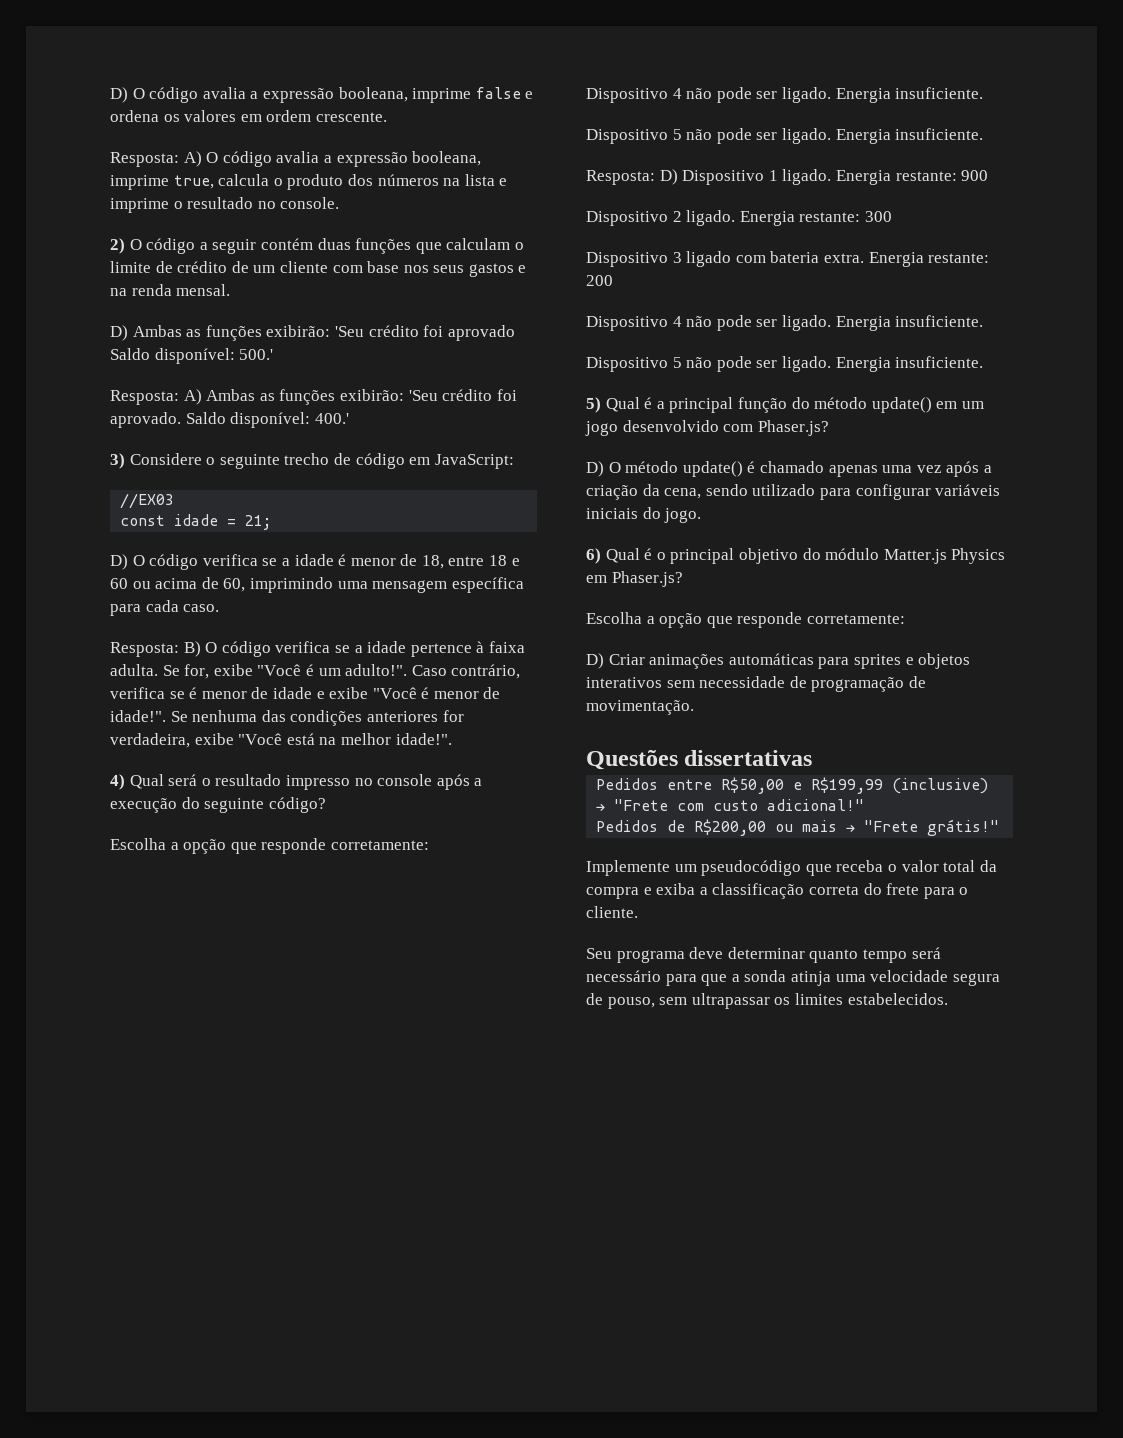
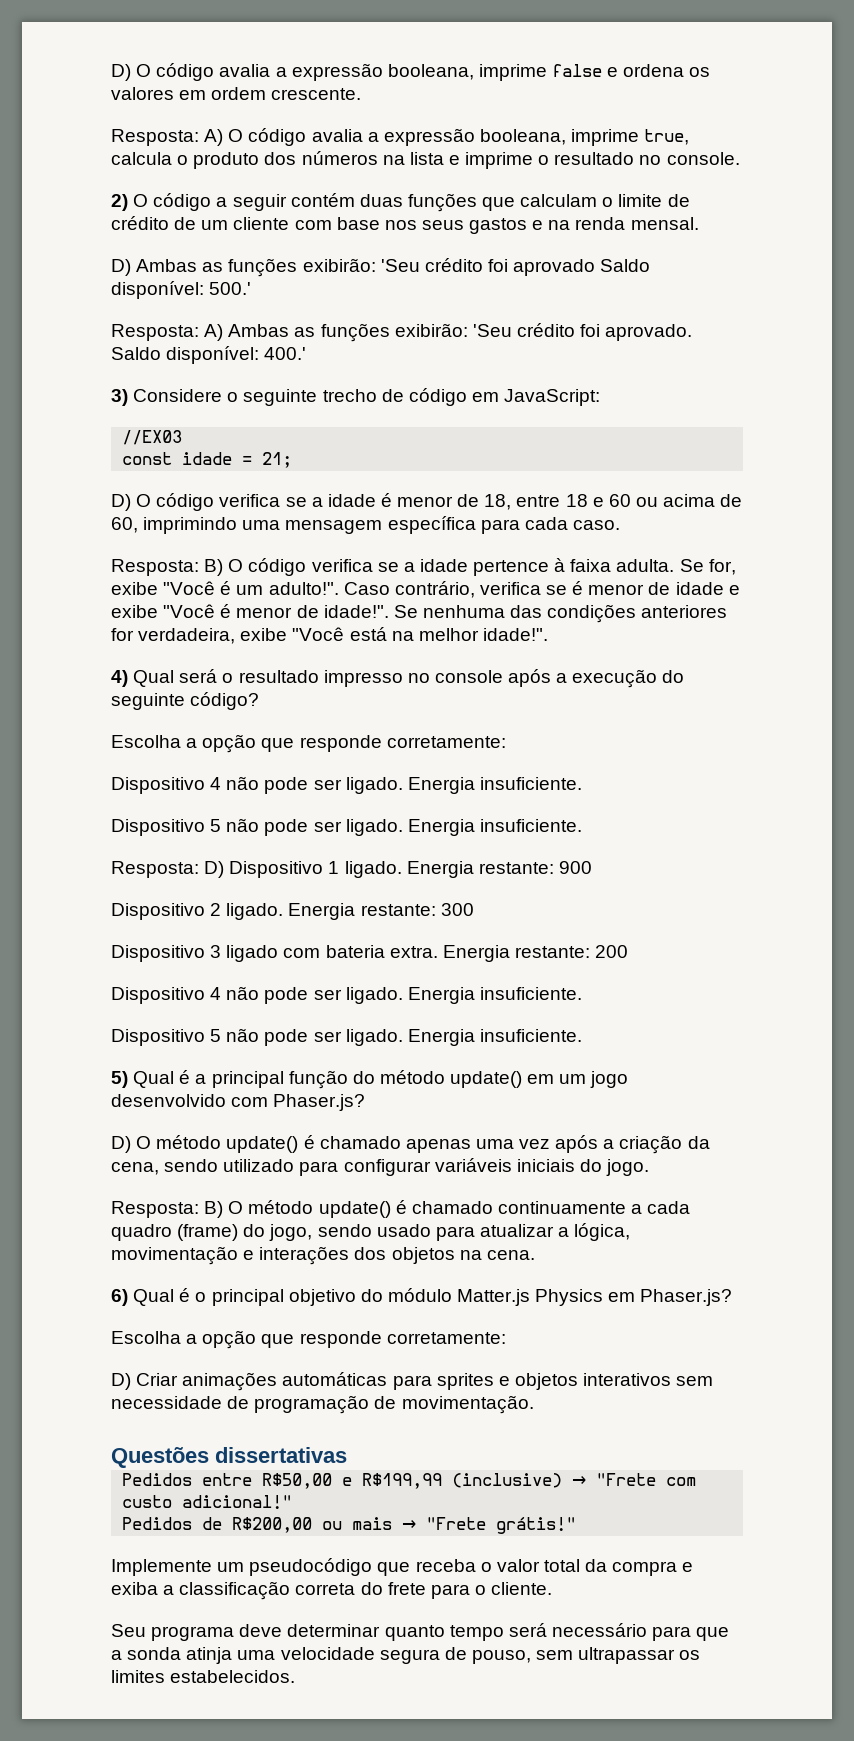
(702, 515) none -> [111,1200,691,1218] [111,1223,631,1241] [111,1246,535,1265] // Resposta: B) O método update() é chamado continuamente a cada quadro (frame) do jogo, sendo usado para atualizar a lógica, movimentação e interações dos objetos na cena.

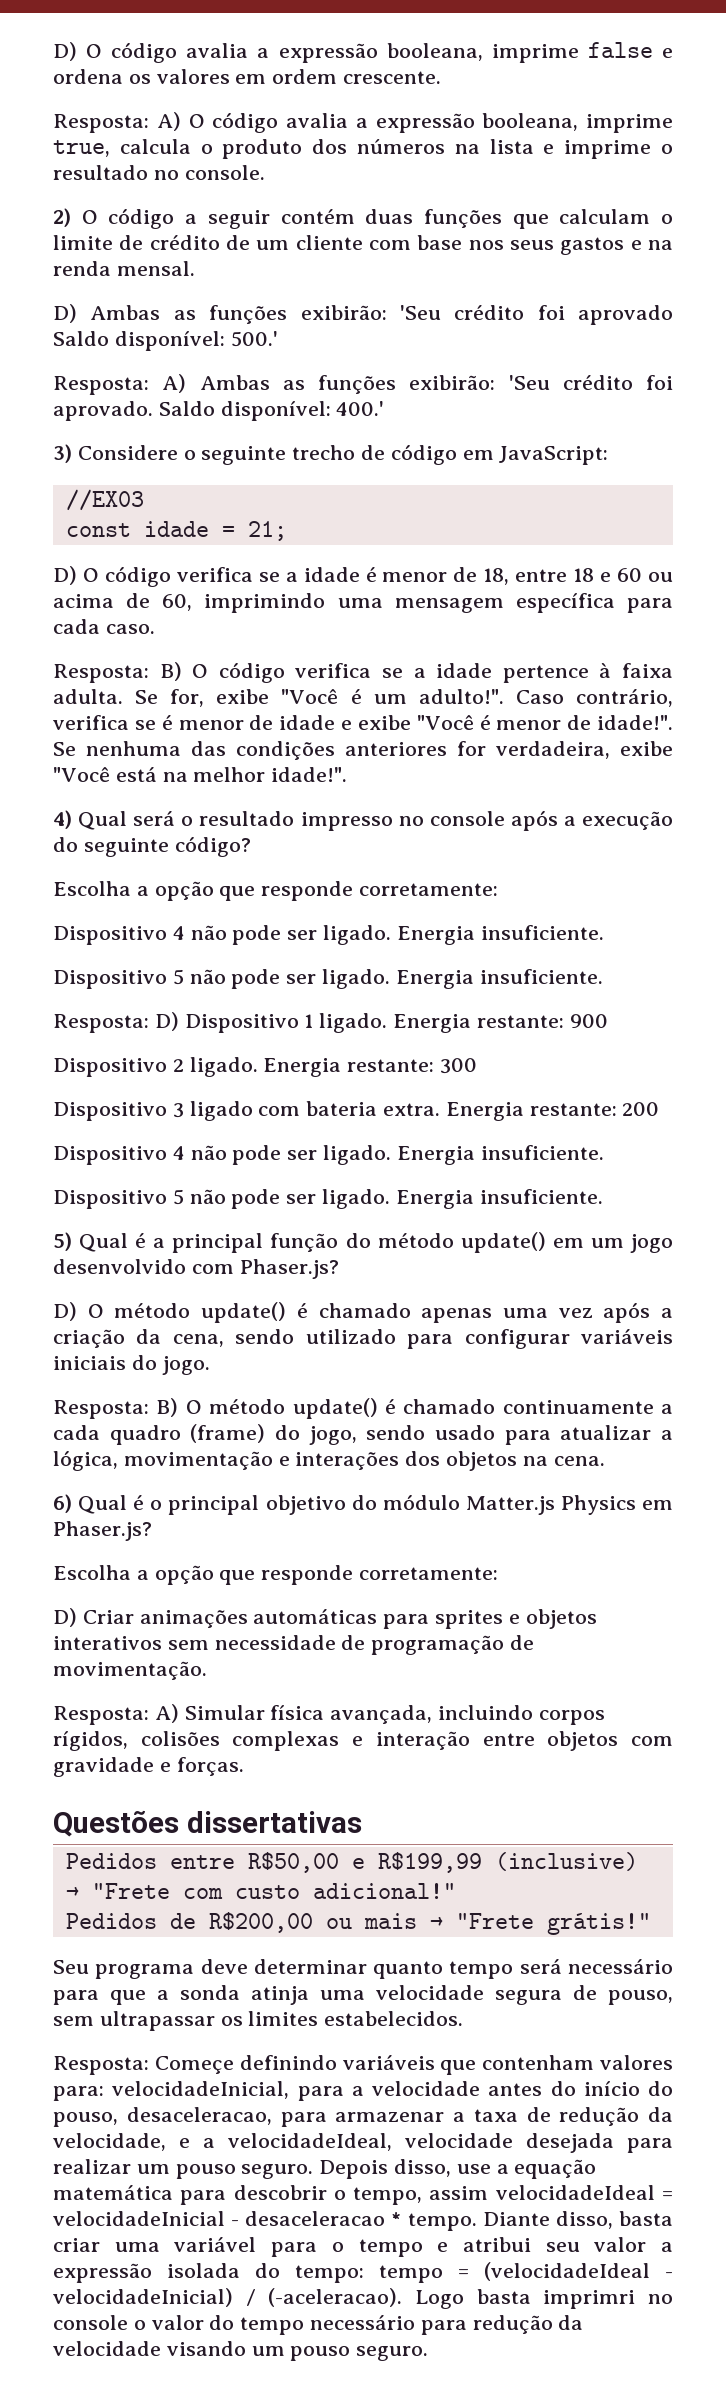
(534, 1404) none -> [53,1704,605,1725] [53,1731,673,1751] [53,1757,244,1777] // Resposta: A) Simular física avançada, incluindo corpos rígidos, colisões complexas e interação entre objetos com gravidade e forças.
[111,1558,694,1576] [111,1581,553,1600] // Implemente um pseudocódigo que receba o valor total da compra e exiba a classificação correta do frete para o cliente. -> (651, 1924) none
(296, 1676) none -> [53,2055,673,2075] [53,2081,673,2101] [53,2107,673,2127] [53,2133,673,2153] [53,2159,597,2179] [53,2185,673,2205] [53,2211,673,2231] [53,2237,673,2257] [53,2262,673,2283] [53,2288,673,2309] [53,2315,584,2335] [53,2341,429,2361] // Resposta: Começe definindo variáveis que contenham valores para: velocidadeInicial, para a velocidade antes do início do pouso, desaceleracao, para armazenar a taxa de redução da velocidade, e a velocidadeIdeal, velocidade desejada para realizar um pouso seguro. Depois disso, use a equação matemática para descobrir o tempo, assim velocidadeIdeal = velocidadeInicial - desaceleracao * tempo. Diante disso, basta criar uma variável para o tempo e atribui seu valor a expressão isolada do tempo: tempo = (velocidadeIdeal - velocidadeInicial) / (-aceleracao). Logo basta imprimri no console o valor do tempo necessário para redução da velocidade visando um pouso seguro.

